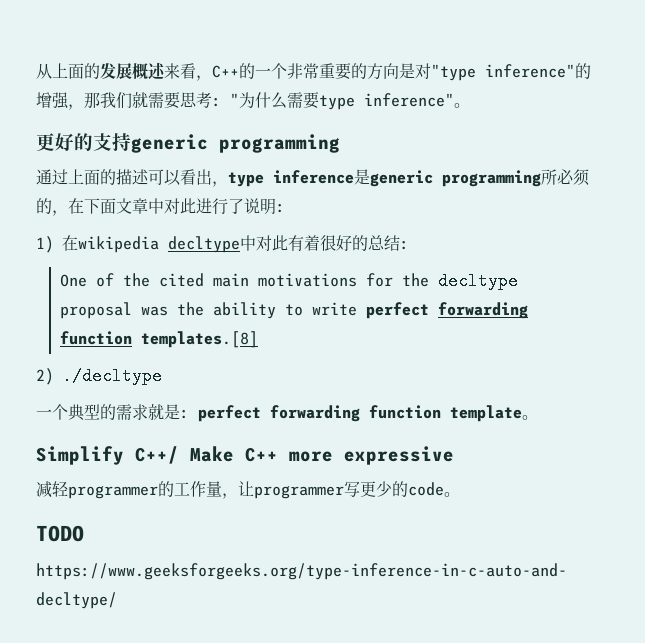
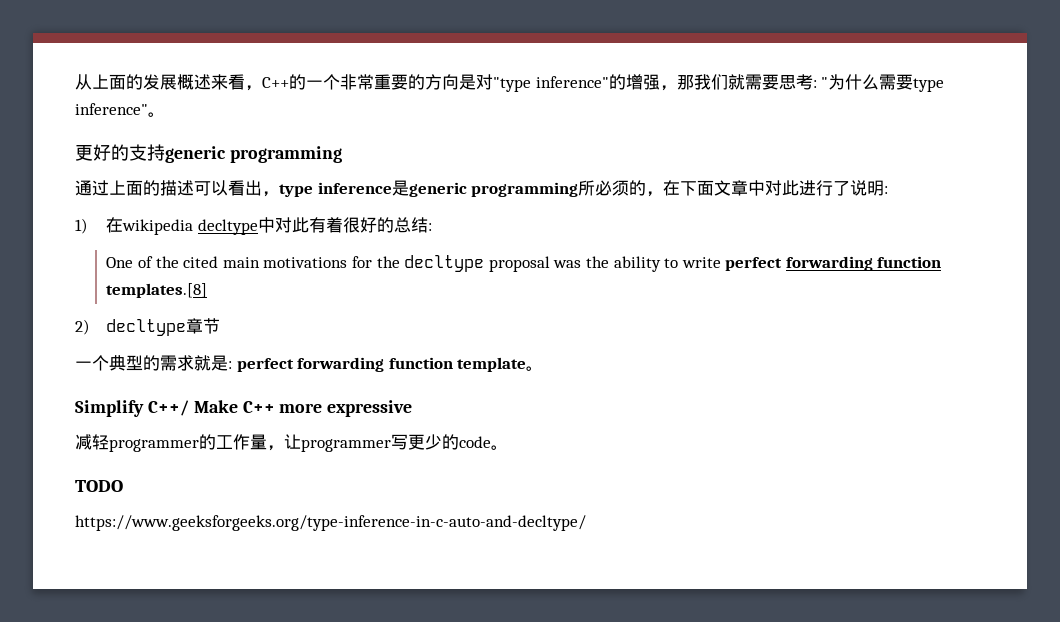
[62,367,162,385] ./decltype -> [106,318,221,336] decltype章节

